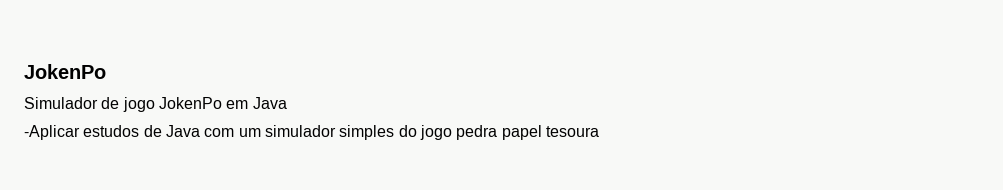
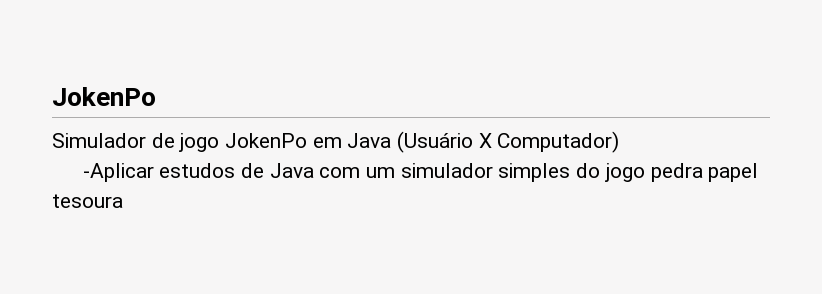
(287, 103) none -> [397,131,620,153] (Usuário X Computador)

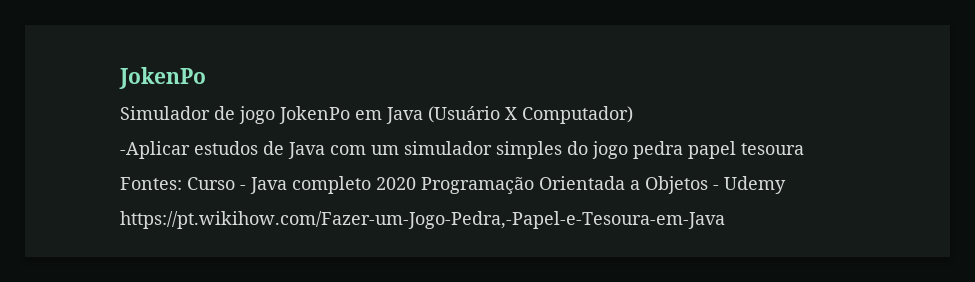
(123, 201) none -> [120,176,786,194] [120,211,725,229] // Fontes: Curso - Java completo 2020 Programação Orientada a Objetos - Udemy // https://pt.wikihow.com/Fazer-um-Jogo-Pedra,-Papel-e-Tesoura-em-Java

